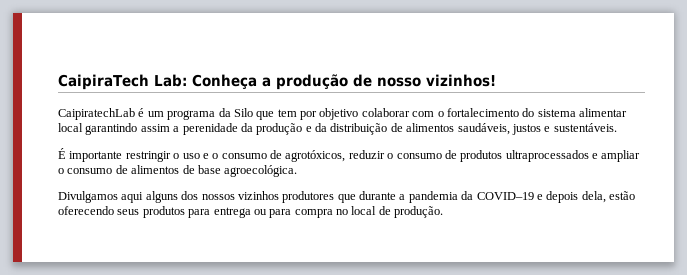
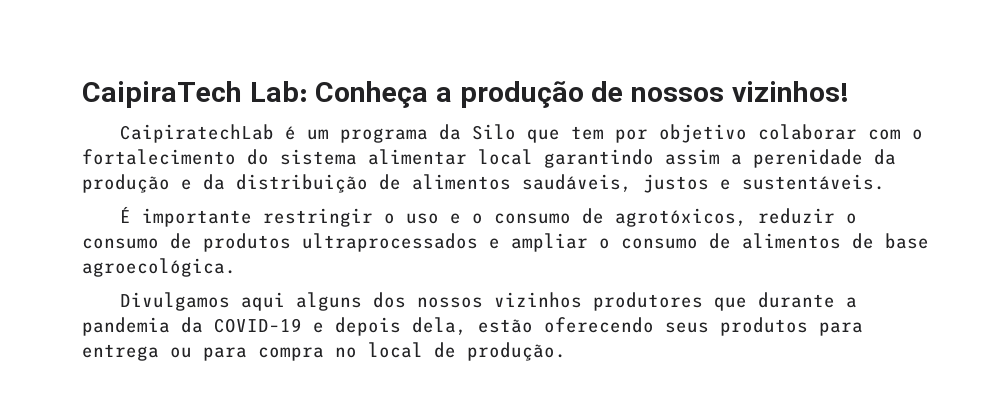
[376,77,421,87] nosso -> [631,87,725,102] nossos

